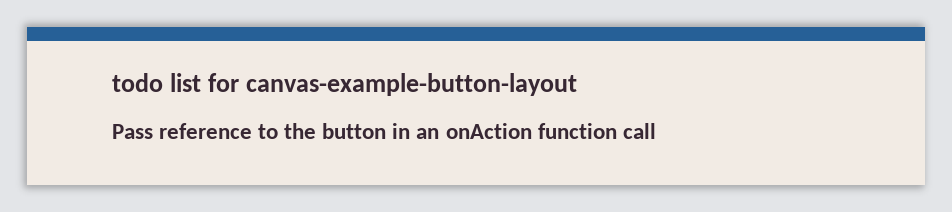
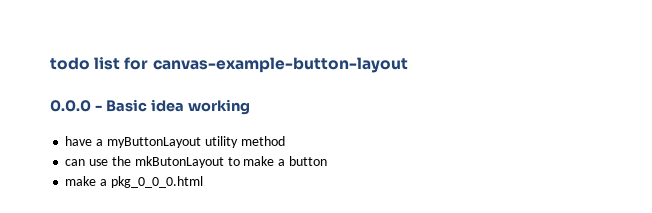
[112,123,656,139] Pass reference to the button in an onAction function call -> [50,99,250,115] [65,136,285,148] [65,156,327,168] [65,176,203,188] 0.0.0 - Basic idea working // have a myButtonLayout utility method // can use the mkButonLayout to make a button // make a pkg_0_0_0.html

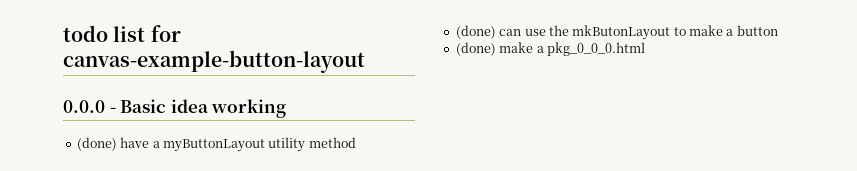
(250, 107) none -> [76,137,117,151] (done)
(285, 141) none -> [455,25,496,39] (done)
(327, 161) none -> [455,42,496,56] (done)

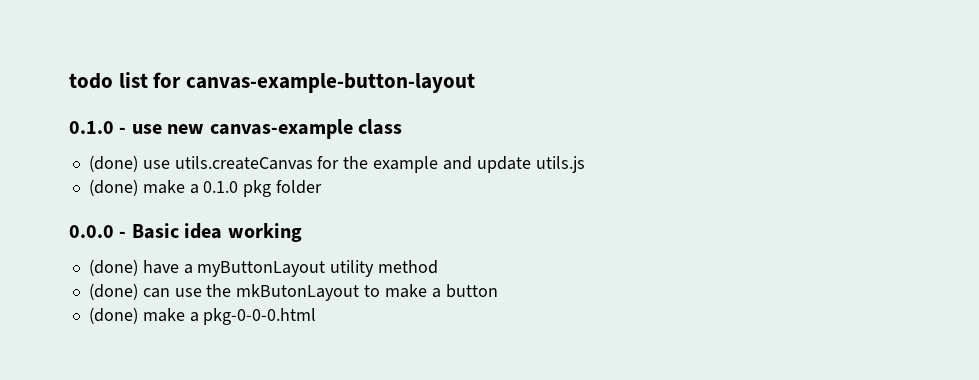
(365, 61) none -> [69,119,402,139] [88,155,585,173] [88,179,323,197] // 0.1.0 - use new canvas-example class // (done) use utils.createCanvas for the example and update utils.js // (done) make a 0.1.0 pkg folder
[546,42,645,56] pkg_0_0_0.html -> [203,308,317,325] pkg-0-0-0.html

